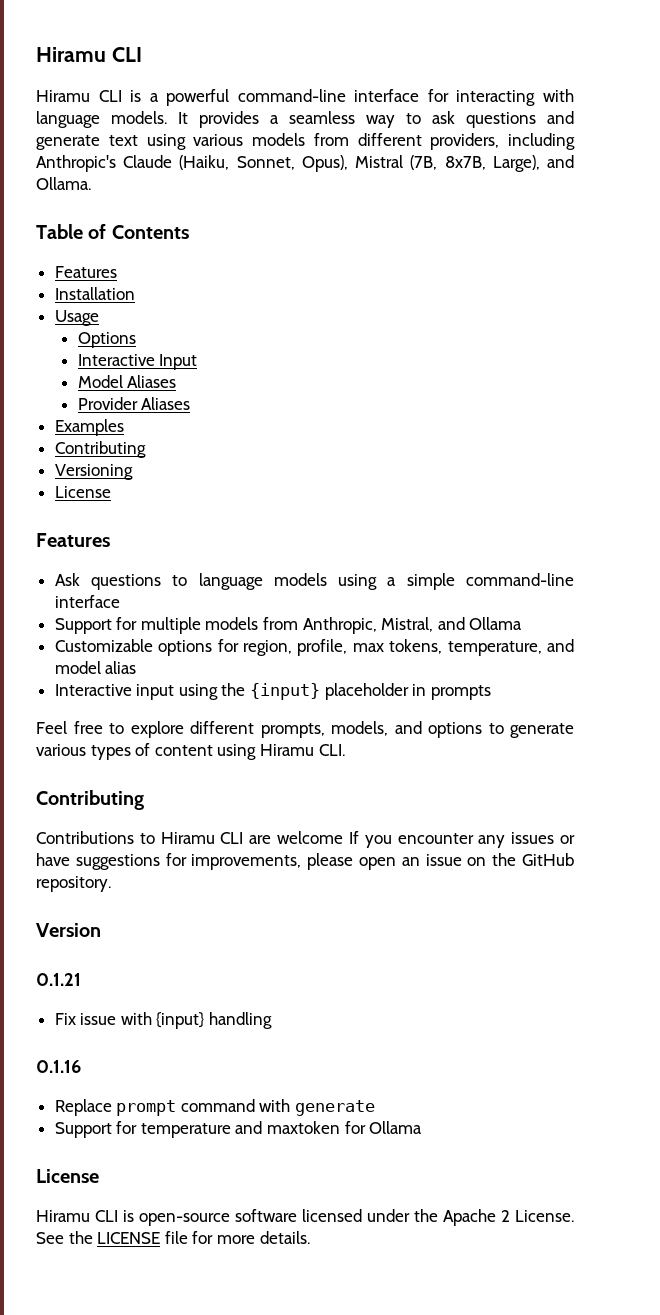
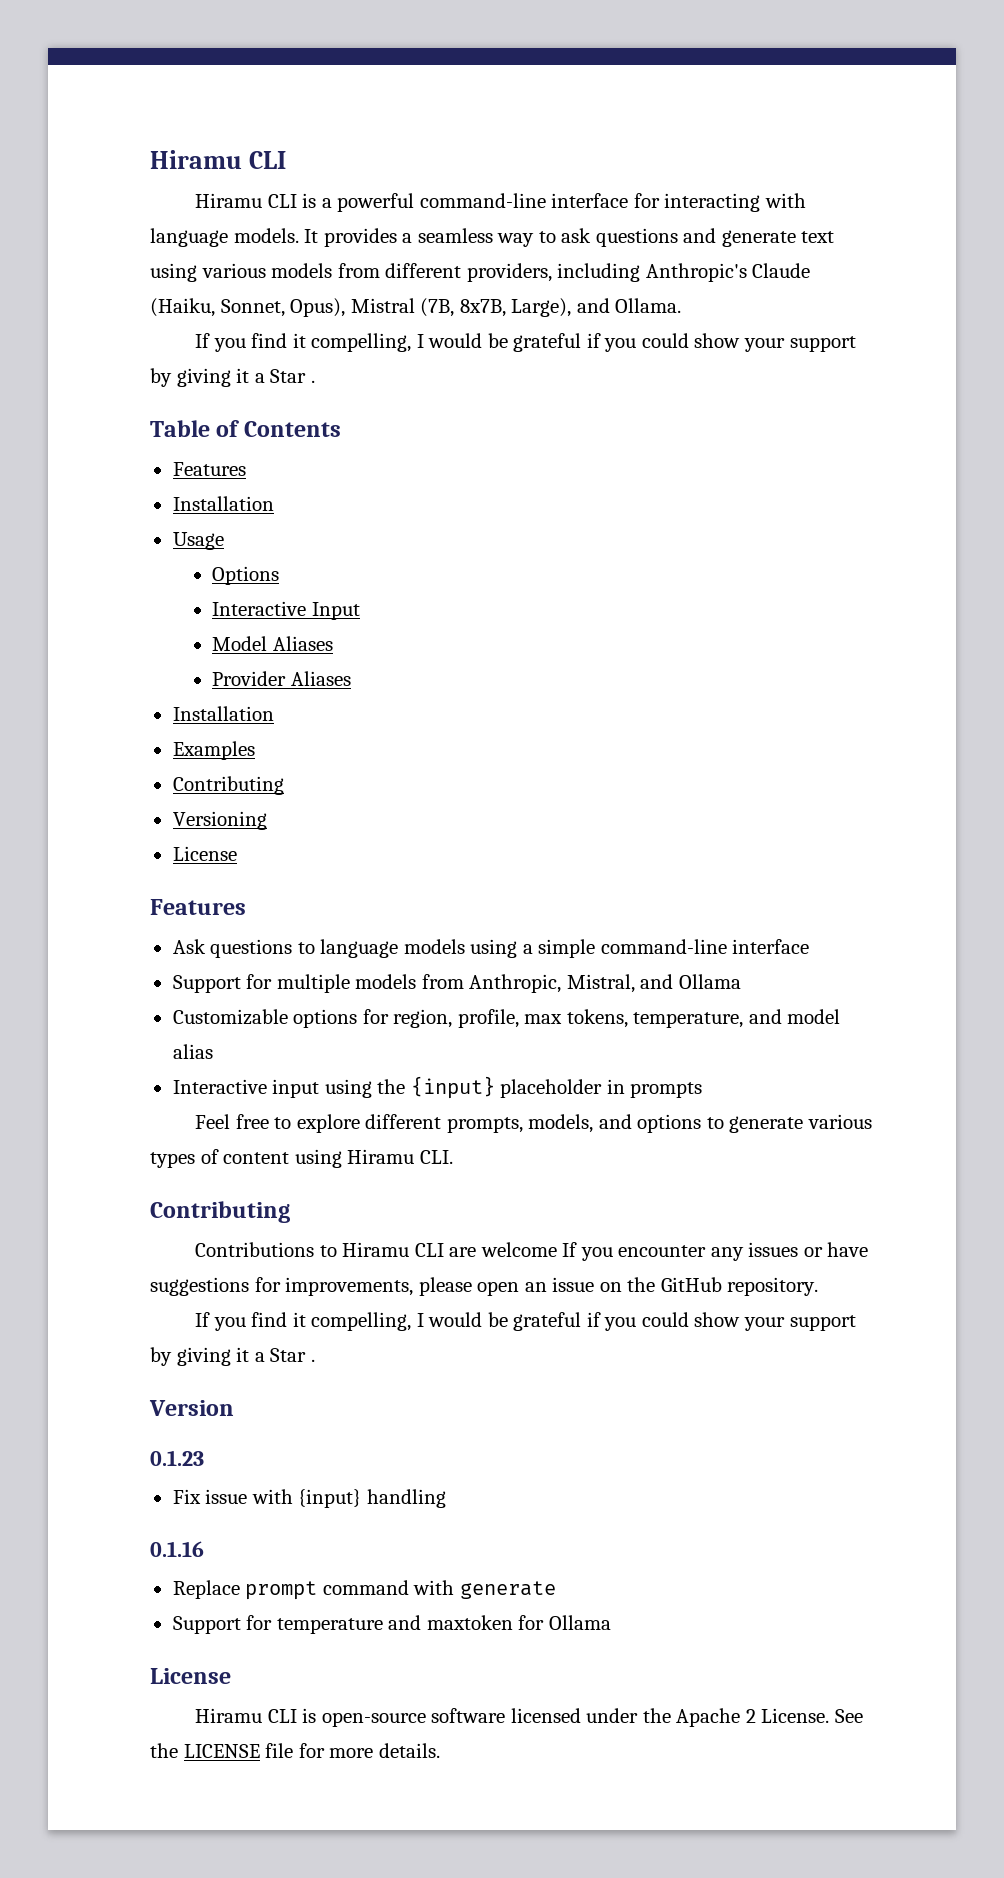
(91, 183) none -> [195,333,856,352] [150,368,315,387] // If you find it compelling, I would be grateful if you could show your support by giving it a Star .
(191, 403) none -> [172,706,274,721] // Installation
(111, 884) none -> [195,1312,856,1331] [150,1347,315,1366] // If you find it compelling, I would be grateful if you could show your support by giving it a Star .
[36,973,81,986] 0.1.21 -> [150,1450,204,1466] 0.1.23

